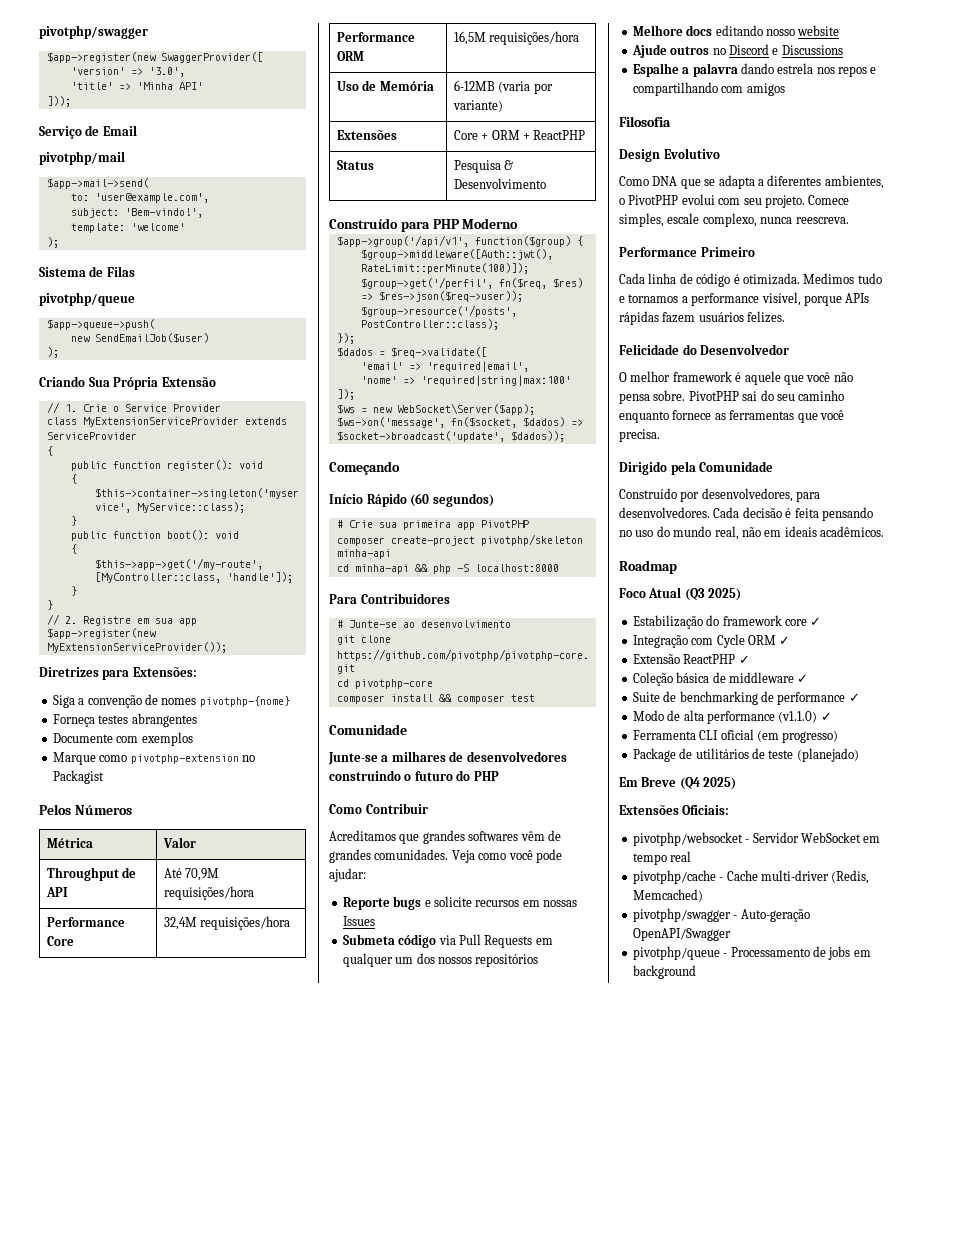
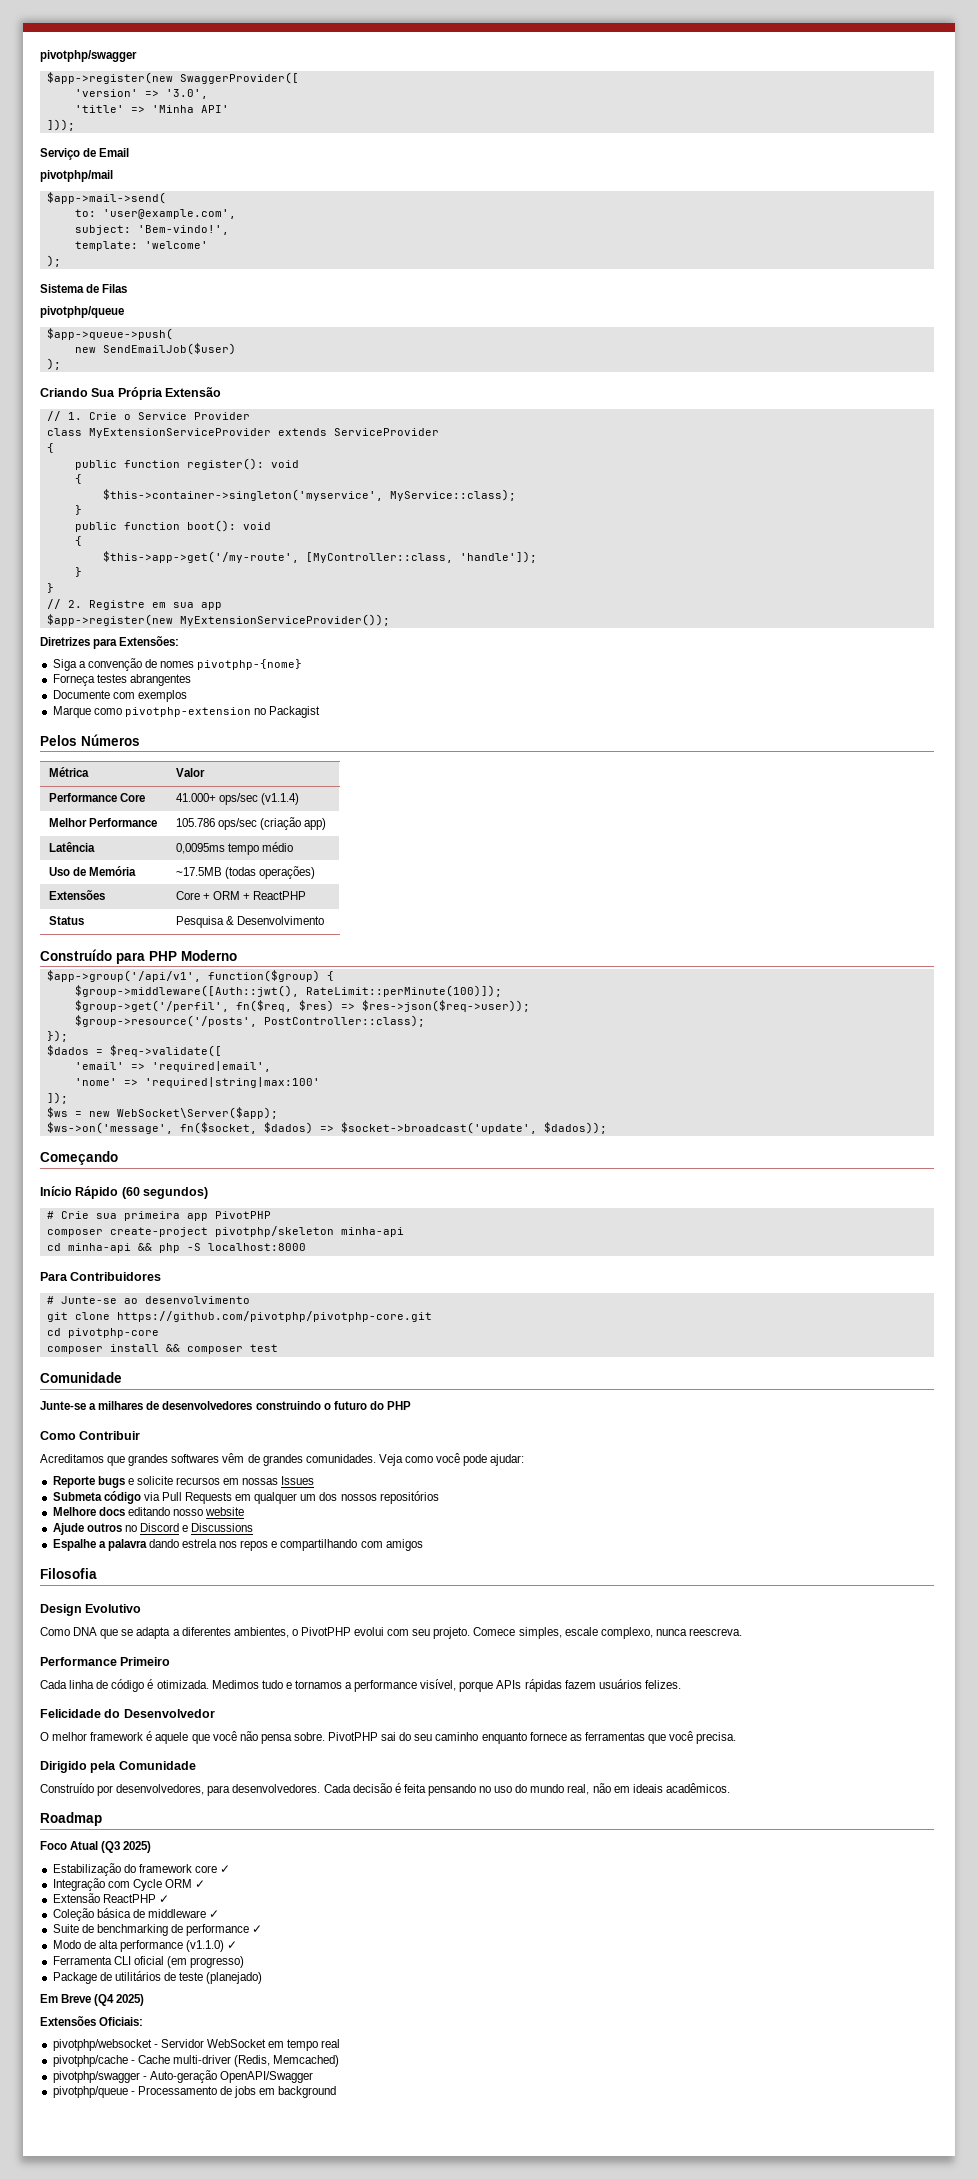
[46,867,137,881] [45,887,68,897] [163,868,220,881] [163,886,254,900] [46,917,125,927] [46,936,74,946] [163,916,291,930] [336,32,415,42] [336,51,364,61] [453,31,580,45] Throughput de API | Até 70,9M requisições/hora // Performance Core | 32,4M requisições/hora // Performance ORM | 16,5M requisições/hora -> [48,793,145,802] [175,793,299,805] [48,818,157,827] [175,817,327,830] [48,842,95,852] [175,842,293,855] Performance Core | 41.000+ ops/sec (v1.1.4) // Melhor Performance | 105.786 ops/sec (criação app) // Latência | 0,0095ms tempo médio
[453,80,553,94] [452,100,503,112] 6-12MB (varia por variante) -> [175,866,315,879] ~17.5MB (todas operações)

